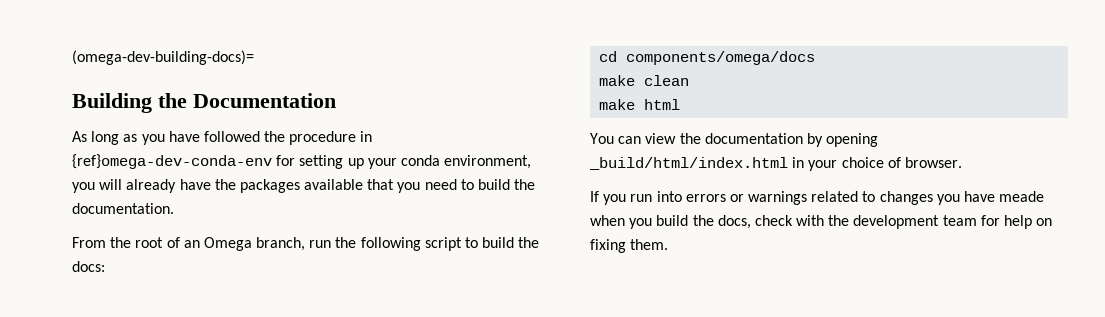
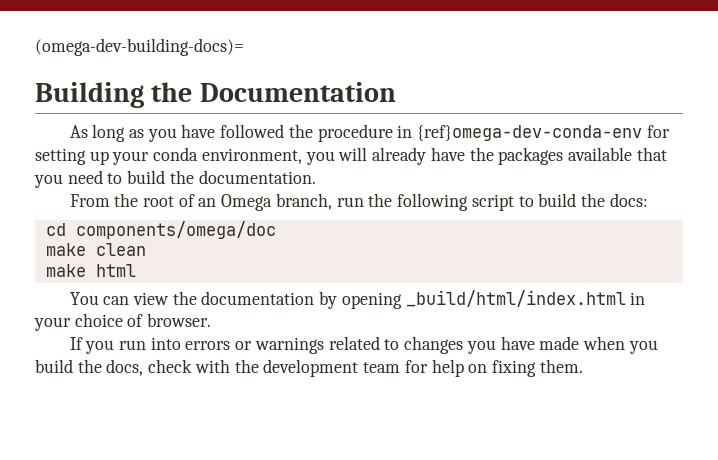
[626,51,816,65] components/omega/docs -> [75,221,276,239] components/omega/doc
[999,191,1045,202] meade -> [539,336,580,350] made

